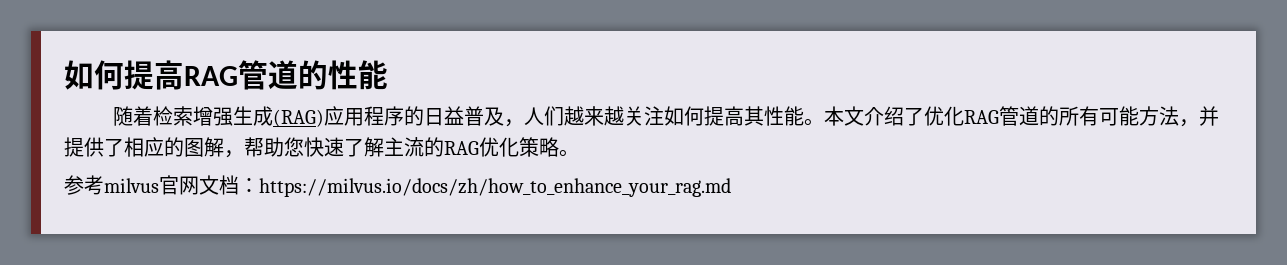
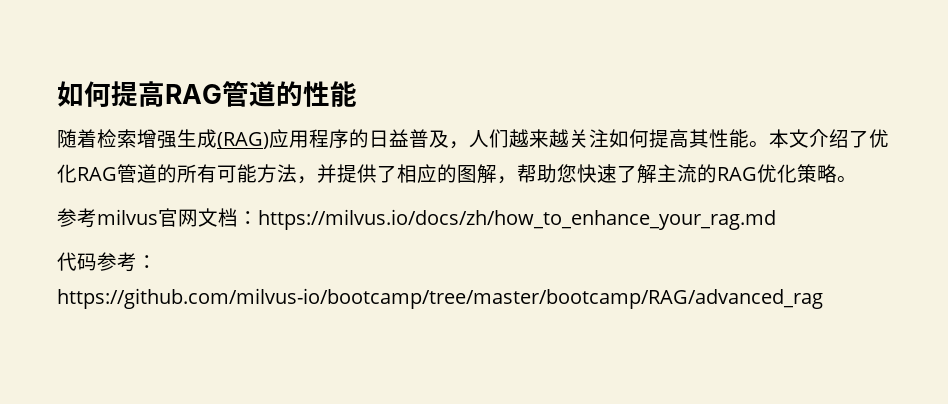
(731, 187) none -> [57,252,157,272] [57,288,823,309] // 代码参考：https://github.com/milvus-io/bootcamp/tree/master/bootcamp/RAG/advanced_rag

